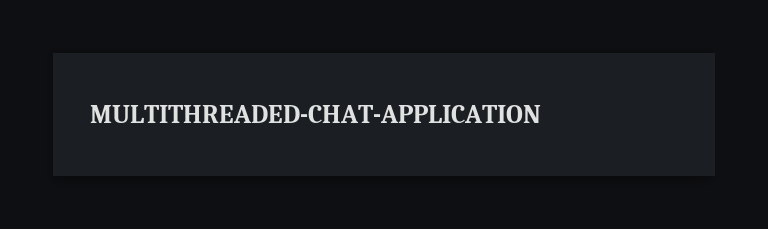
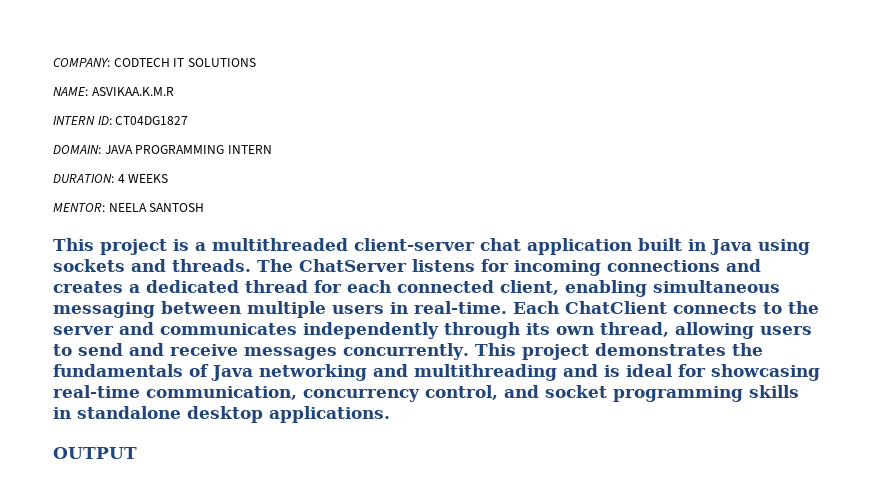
[90,105,541,123] MULTITHREADED-CHAT-APPLICATION -> [53,58,256,67] [53,87,174,96] [53,116,189,125] [53,145,272,154] [53,174,169,183] [53,203,205,212] [53,238,810,255] [53,259,761,276] [53,280,780,297] [53,301,819,318] [53,322,812,339] [53,343,763,360] [53,364,820,381] [53,385,799,402] [53,406,390,423] [53,447,137,459] COMPANY: CODTECH IT SOLUTIONS // NAME: ASVIKAA.K.M.R // INTERN ID: CT04DG1827 // DOMAIN: JAVA PROGRAMMING INTERN // DURATION: 4 WEEKS // MENTOR: NEELA SANTOSH // This project is a multithreaded client-server chat application built in Java using sockets and threads. The ChatServer listens for incoming connections and creates a dedicated thread for each connected client, enabling simultaneous messaging between multiple users in real-time. Each ChatClient connects to the server and communicates independently through its own thread, allowing users to send and receive messages concurrently. This project demonstrates the fundamentals of Java networking and multithreading and is ideal for showcasing real-time communication, concurrency control, and socket programming skills in standalone desktop applications. // OUTPUT

